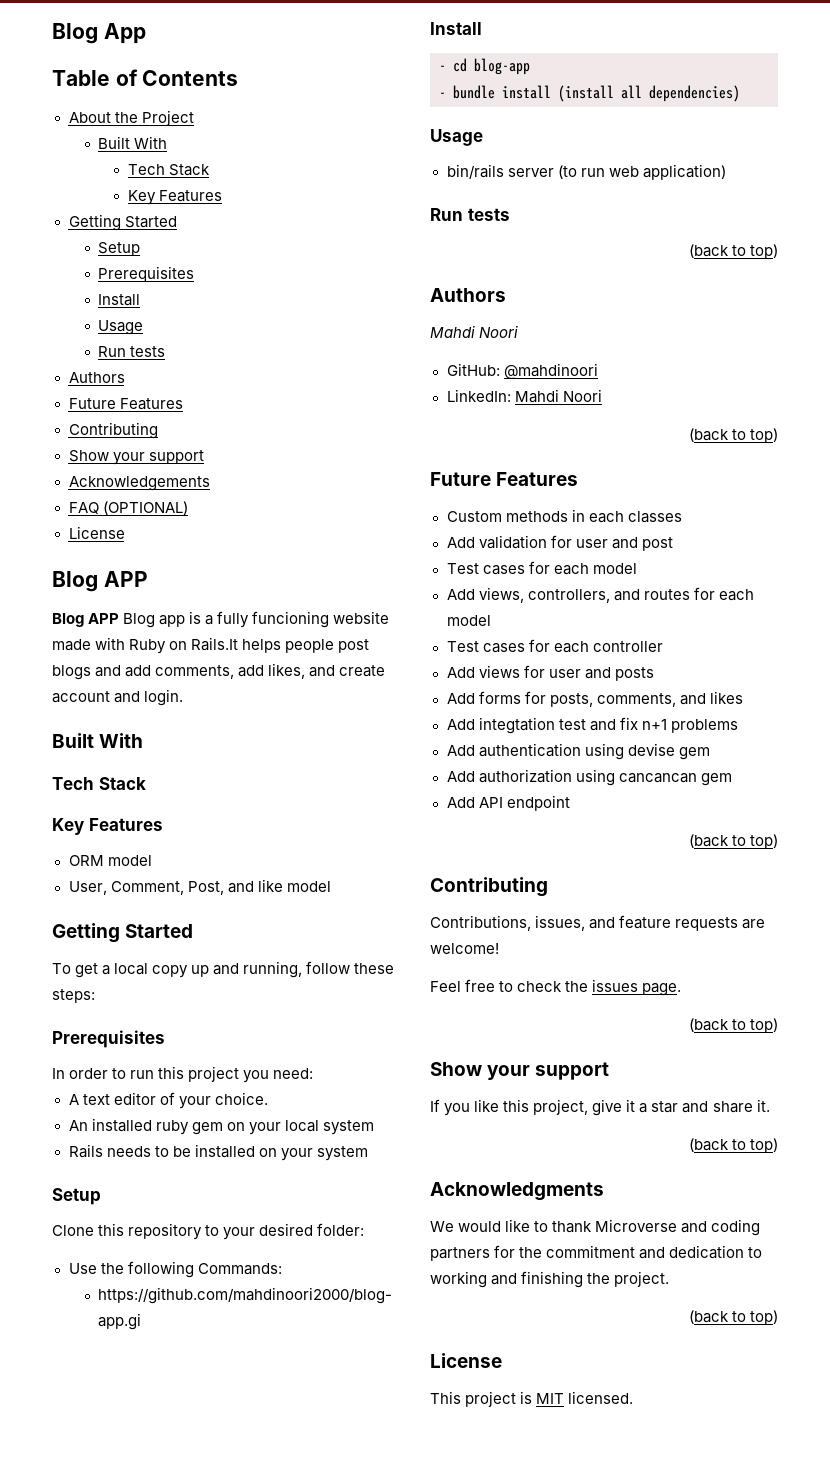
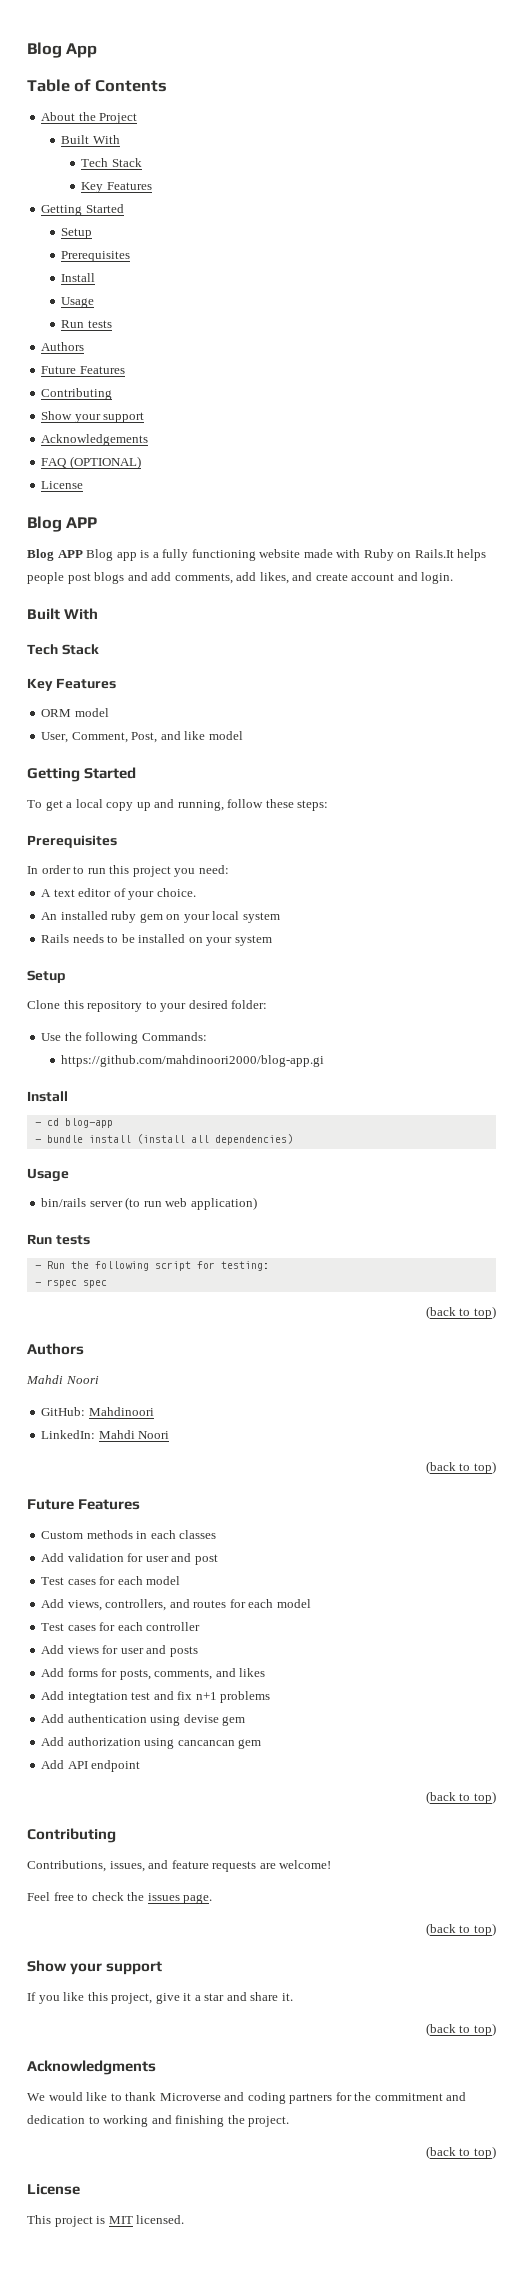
[252,611,330,628] funcioning -> [191,549,256,561] functioning
(510, 214) none -> [34,1261,269,1271] [34,1279,107,1288] // - Run the following script for testing: // - rspec spec
[503,363,598,379] @mahdinoori -> [88,1407,154,1416] Mahdinoori

